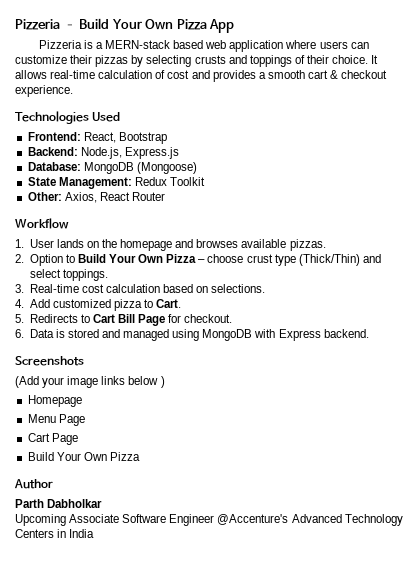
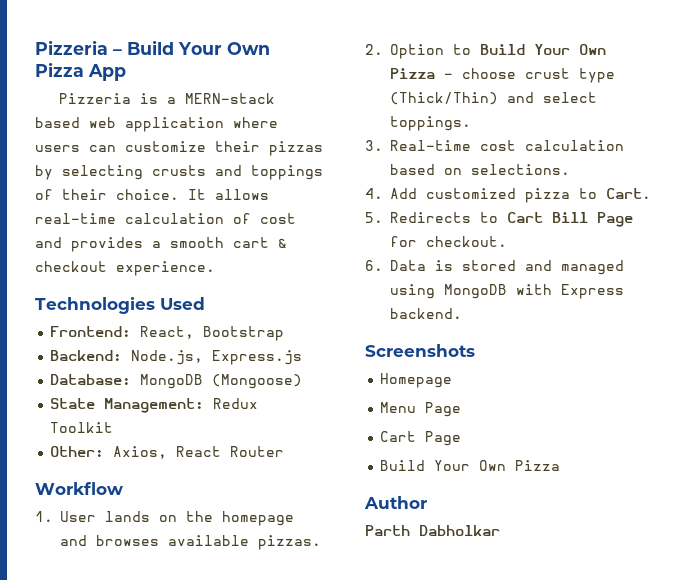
[15,376,165,388] // (Add your image links below ) -> (475, 350) none
[15,514,403,526] [15,529,95,538] // Upcoming Associate Software Engineer @Accenture's Advanced Technology Centers in India -> (500, 530) none

